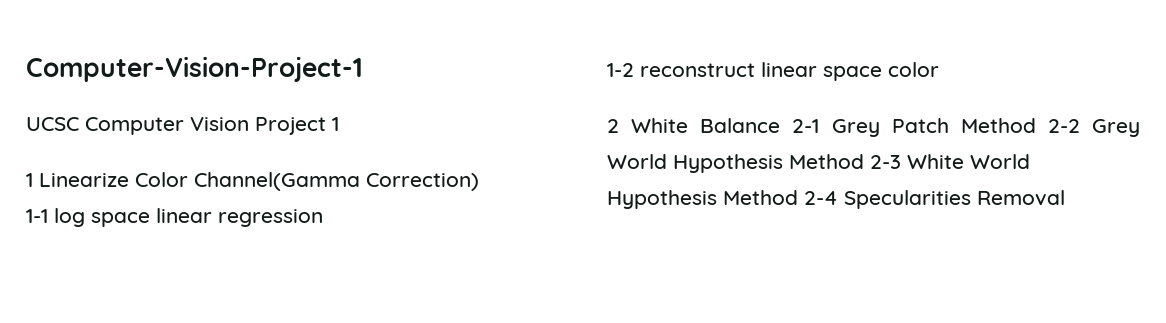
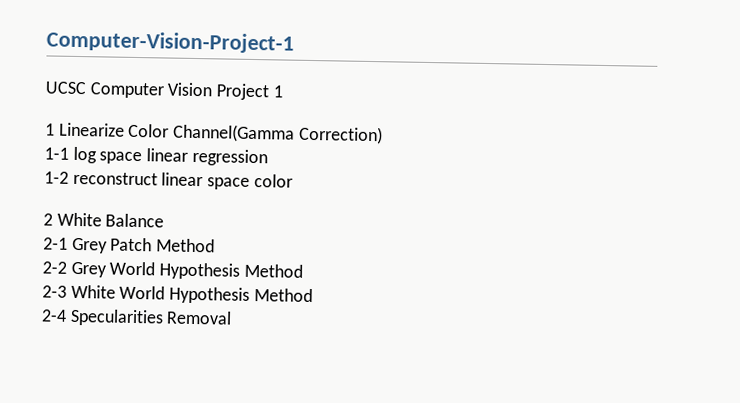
(781, 125) none -> (165, 220) //
(1036, 125) none -> (216, 245) //
(864, 161) none -> (303, 270) //
(798, 197) none -> (313, 295) //

